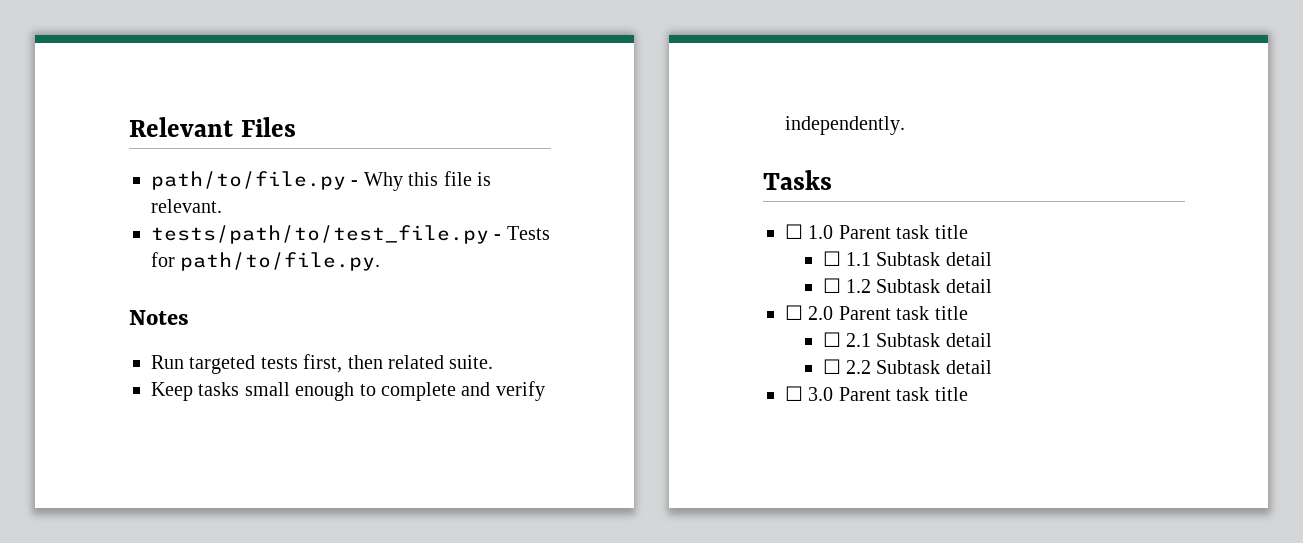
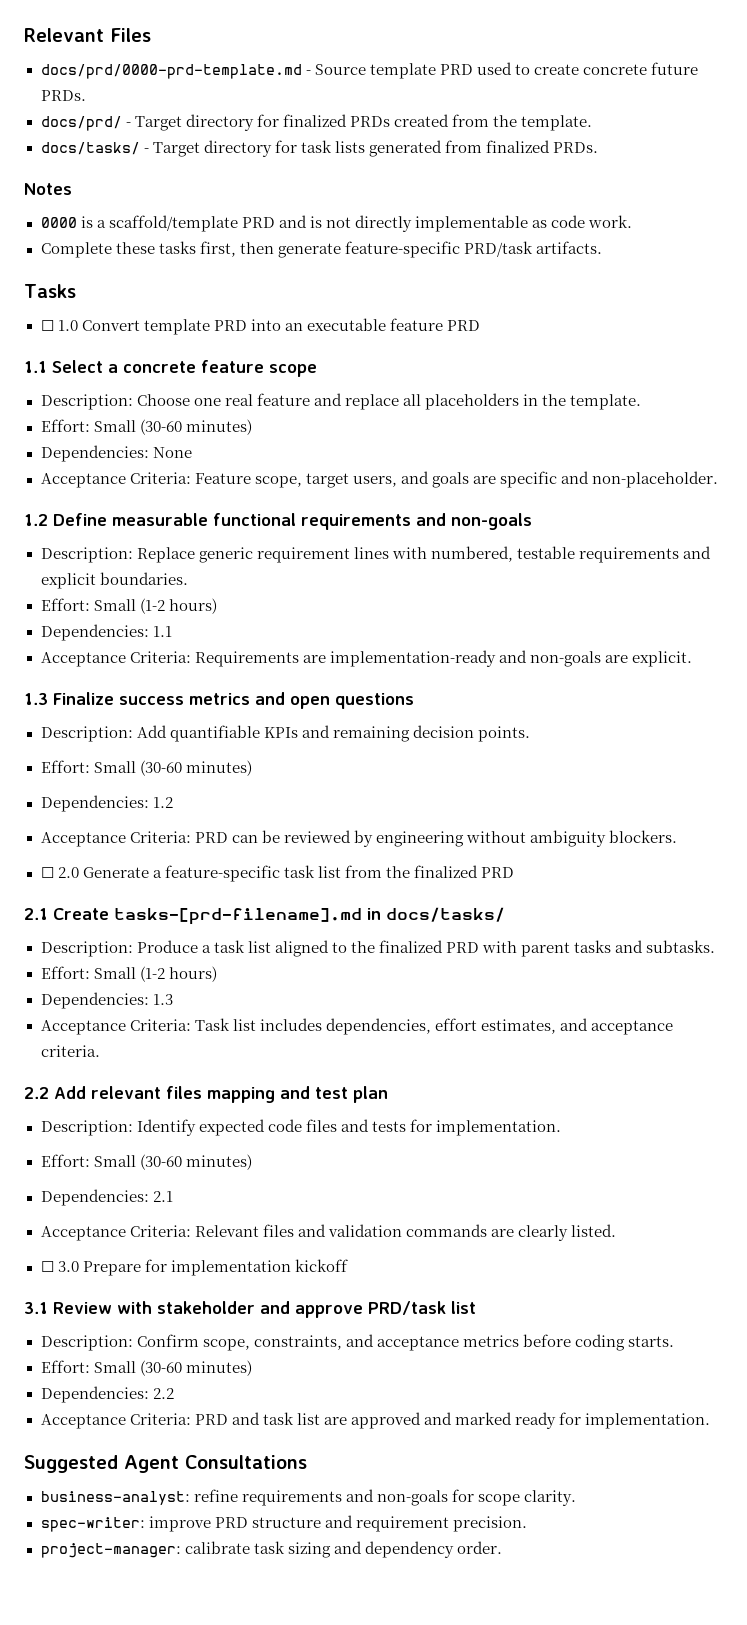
[151,171,491,191] [151,199,222,213] [151,225,550,244] [151,252,381,271] [129,310,189,325] [151,354,494,374] [151,381,545,401] [785,116,905,135] [763,170,832,190] [785,224,968,239] [822,251,992,266] [822,278,992,293] [785,305,968,320] [822,332,992,347] [822,359,992,374] [785,386,968,401] path/to/file.py - Why this file is relevant. // tests/path/to/test_file.py - Tests for path/to/file.py. // Notes // Run targeted tests first, then related suite. // Keep tasks small enough to complete and verify independently. // Tasks // ☐ 1.0 Parent task title // ☐ 1.1 Subtask detail // ☐ 1.2 Subtask detail // ☐ 2.0 Parent task title // ☐ 2.1 Subtask detail // ☐ 2.2 Subtask detail // ☐ 3.0 Parent task title -> [40,62,698,79] [40,90,86,101] [40,114,592,131] [40,140,598,157] [24,183,72,195] [40,215,633,232] [40,241,602,258] [24,284,76,298] [40,318,480,335] [24,360,317,377] [40,393,642,410] [40,419,252,435] [40,445,192,462] [40,471,719,488] [24,513,532,530] [40,546,711,563] [40,572,188,589] [40,598,217,614] [40,624,172,641] [40,650,692,667] [24,692,414,709] [40,725,530,742] [40,760,252,776] [40,795,173,812] [40,830,677,847] [40,865,514,882] [24,907,505,925] [40,940,716,957] [40,966,217,982] [40,992,173,1009] [40,1018,673,1035] [40,1045,100,1057] [24,1086,388,1103] [40,1119,561,1136] [40,1154,252,1170] [40,1189,173,1206] [40,1224,616,1241] [40,1259,348,1276] [24,1301,476,1318] [40,1334,674,1351] [40,1360,252,1376] [40,1386,174,1403] [40,1412,711,1429] [24,1455,307,1473] [40,1489,576,1506] [40,1515,527,1532] [40,1541,502,1558] docs/prd/0000-prd-template.md - Source template PRD used to create concrete future PRDs. // docs/prd/ - Target directory for finalized PRDs created from the template. // docs/tasks/ - Target directory for task lists generated from finalized PRDs. // Notes // 0000 is a scaffold/template PRD and is not directly implementable as code work. // Complete these tasks first, then generate feature-specific PRD/task artifacts. // Tasks // ☐ 1.0 Convert template PRD into an executable feature PRD // 1.1 Select a concrete feature scope // Description: Choose one real feature and replace all placeholders in the template. // Effort: Small (30-60 minutes) // Dependencies: None // Acceptance Criteria: Feature scope, target users, and goals are specific and non-placeholder. // 1.2 Define measurable functional requirements and non-goals // Description: Replace generic requirement lines with numbered, testable requirements and explicit boundaries. // Effort: Small (1-2 hours) // Dependencies: 1.1 // Acceptance Criteria: Requirements are implementation-ready and non-goals are explicit. // 1.3 Finalize success metrics and open questions // Description: Add quantifiable KPIs and remaining decision points. // Effort: Small (30-60 minutes) // Dependencies: 1.2 // Acceptance Criteria: PRD can be reviewed by engineering without ambiguity blockers. // ☐ 2.0 Generate a feature-specific task list from the finalized PRD // 2.1 Create tasks-[prd-filename].md in docs/tasks/ // Description: Produce a task list aligned to the finalized PRD with parent tasks and subtasks. // Effort: Small (1-2 hours) // Dependencies: 1.3 // Acceptance Criteria: Task list includes dependencies, effort estimates, and acceptance criteria. // 2.2 Add relevant files mapping and test plan // Description: Identify expected code files and tests for implementation. // Effort: Small (30-60 minutes) // Dependencies: 2.1 // Acceptance Criteria: Relevant files and validation commands are clearly listed. // ☐ 3.0 Prepare for implementation kickoff // 3.1 Review with stakeholder and approve PRD/task list // Description: Confirm scope, constraints, and acceptance metrics before coding starts. // Effort: Small (30-60 minutes) // Dependencies: 2.2 // Acceptance Criteria: PRD and task list are approved and marked ready for implementation. // Suggested Agent Consultations // business-analyst: refine requirements and non-goals for scope clarity. // spec-writer: improve PRD structure and requirement precision. // project-manager: calibrate task sizing and dependency order.

